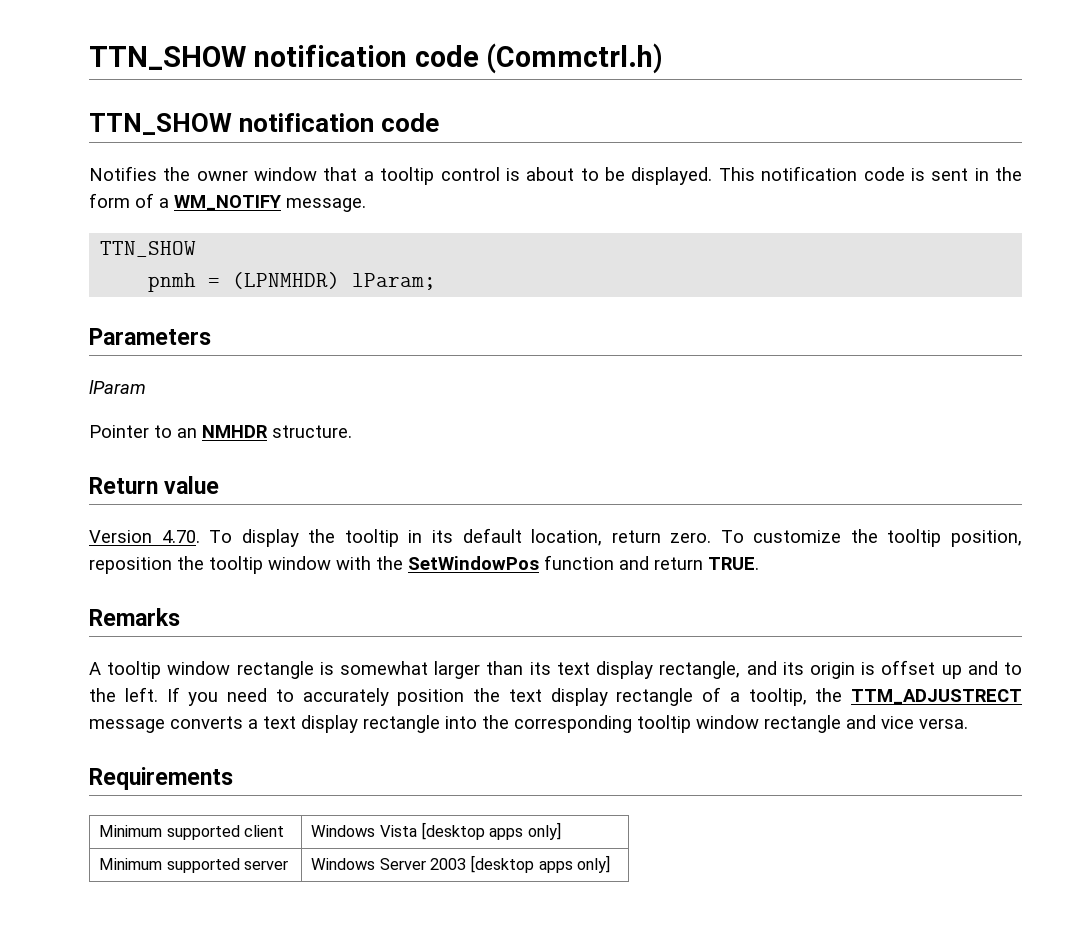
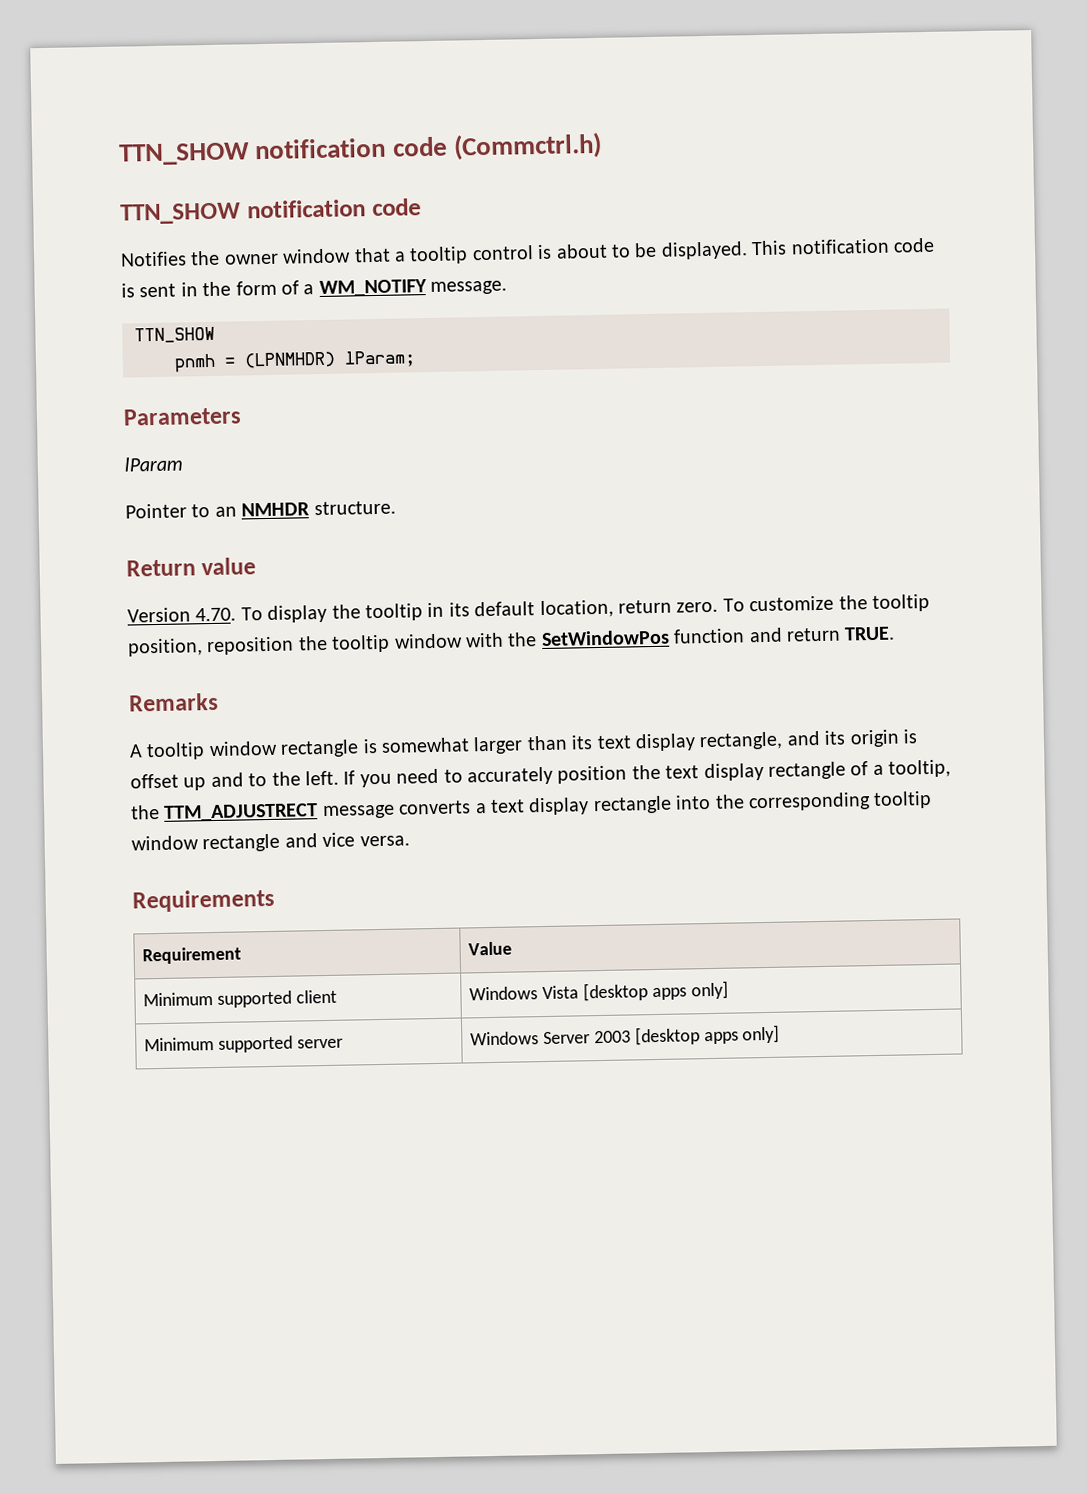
(233, 778) none -> [142,946,242,965] [468,941,513,956] // Requirement | Value

